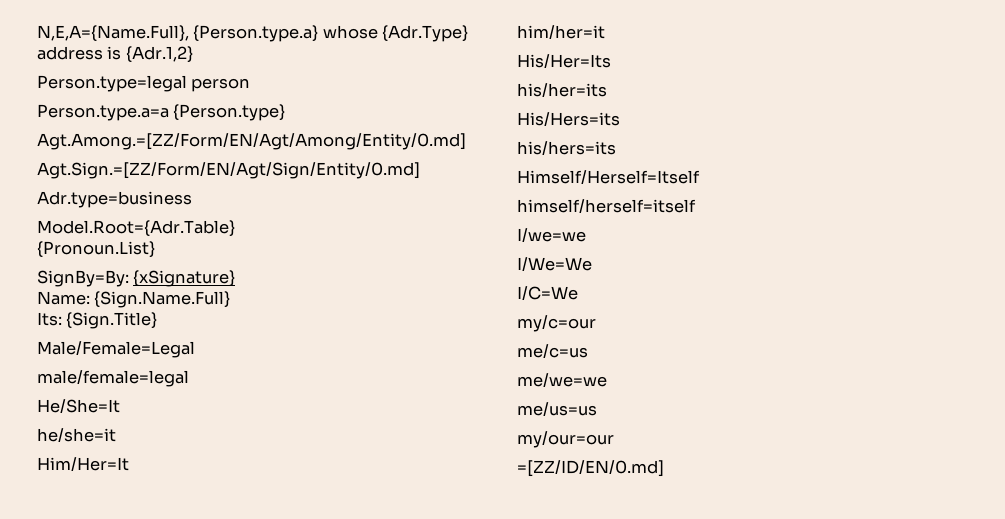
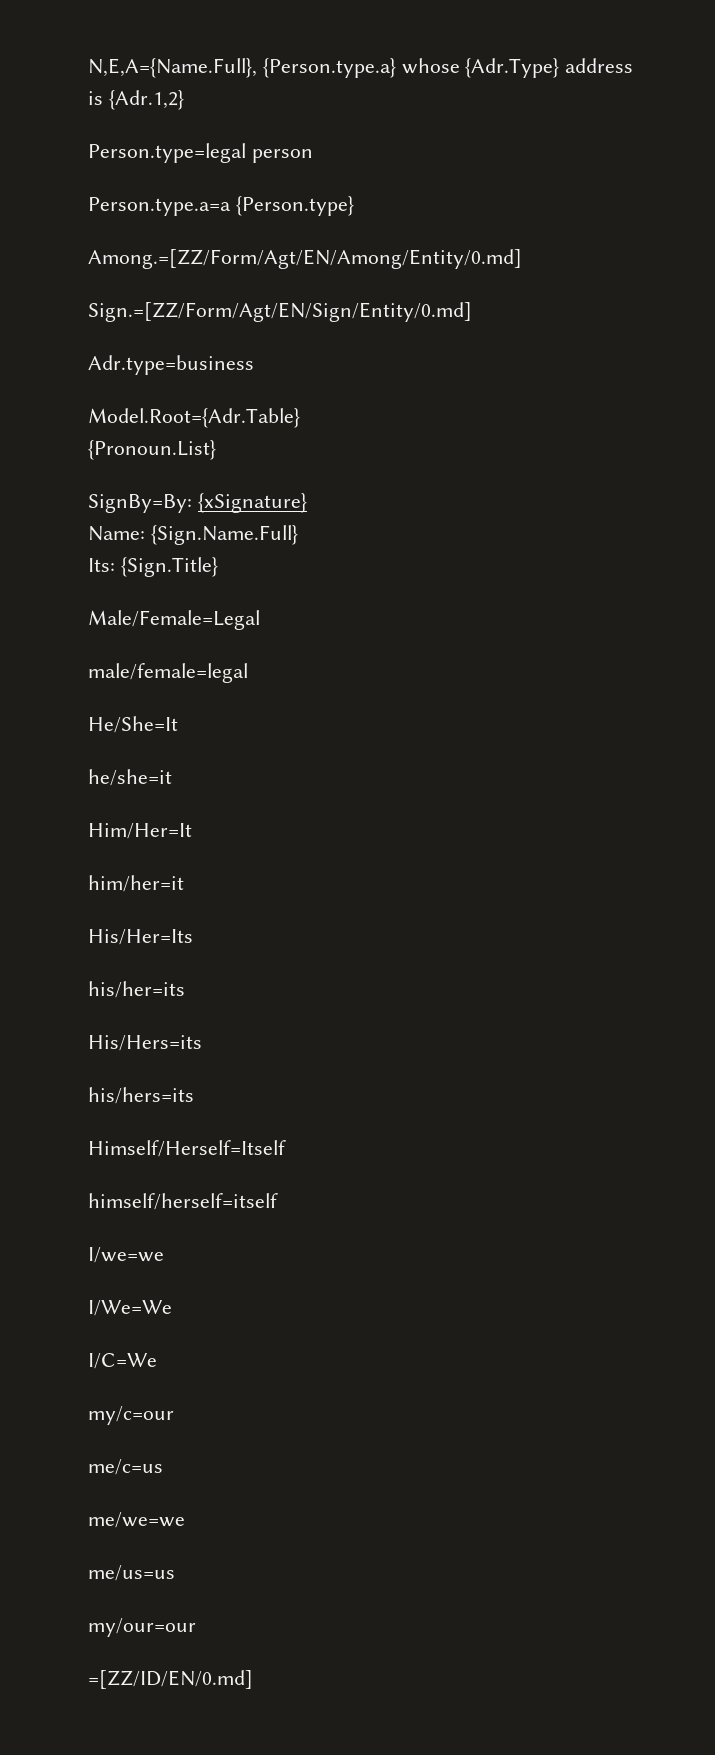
[37,133,466,150] [37,162,420,179] Agt.Among.=[ZZ/Form/EN/Agt/Among/Entity/0.md] // Agt.Sign.=[ZZ/Form/EN/Agt/Sign/Entity/0.md] -> [88,249,522,269] [88,302,472,322] Among.=[ZZ/Form/Agt/EN/Among/Entity/0.md] // Sign.=[ZZ/Form/Agt/EN/Sign/Entity/0.md]

